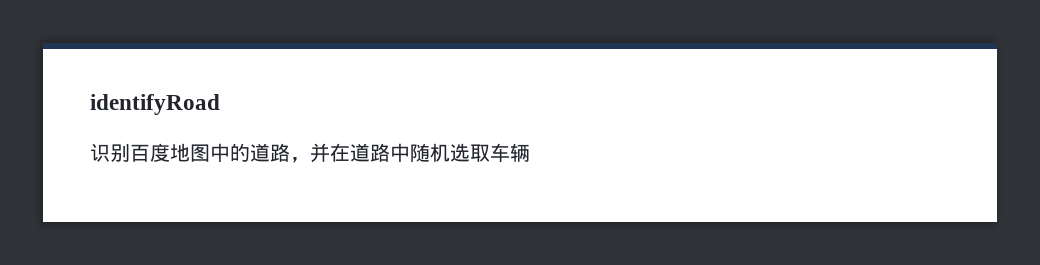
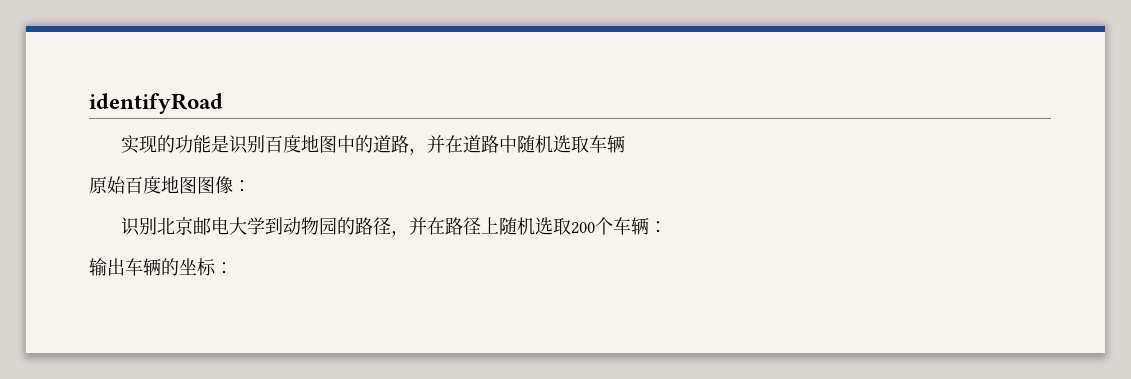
(220, 104) none -> [121,135,230,154] 实现的功能是
(530, 152) none -> [89,176,251,194] [121,217,668,237] [89,258,233,276] // 原始百度地图图像： // 识别北京邮电大学到动物园的路径，并在路径上随机选取200个车辆： // 输出车辆的坐标：

